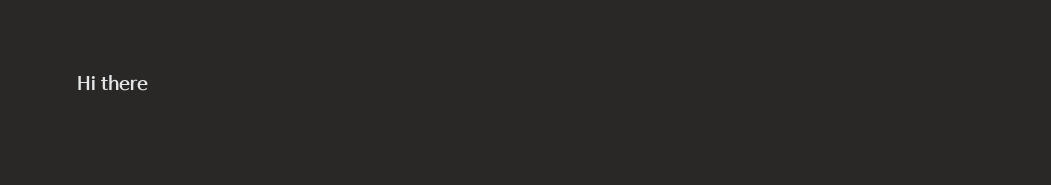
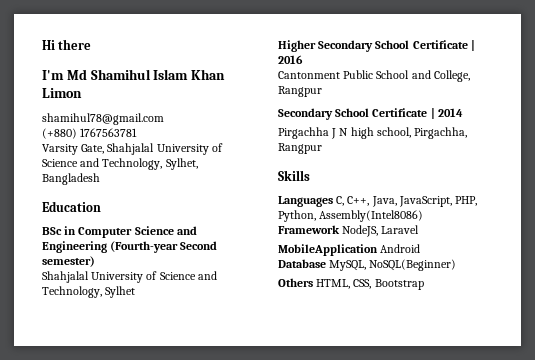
(149, 83) none -> [42,69,226,80] [42,88,82,98] [42,113,164,125] [42,128,138,139] [42,143,223,155] [42,158,198,170] [42,173,100,185] [42,201,101,212] [42,226,197,238] [42,241,218,253] [42,256,95,267] [42,271,217,283] [42,286,136,298] [278,40,475,52] [278,55,303,64] [278,70,470,82] [278,86,322,97] [278,108,463,120] [278,127,468,139] [278,143,322,154] [278,170,310,181] [278,196,478,207] [278,210,424,222] [278,225,420,237] [278,244,421,256] [278,259,457,271] [278,278,424,290] // I'm Md Shamihul Islam Khan Limon // shamihul78@gmail.com // (+880) 1767563781 // Varsity Gate, Shahjalal University of Science and Technology, Sylhet, Bangladesh // Education // BSc in Computer Science and Engineering (Fourth-year Second semester) // Shahjalal University of Science and Technology, Sylhet // Higher Secondary School Certificate | 2016 // Cantonment Public School and College, Rangpur // Secondary School Certificate | 2014 // Pirgachha J N high school, Pirgachha, Rangpur // Skills // Languages C, C++, Java, JavaScript, PHP, Python, Assembly(Intel8086) // Framework NodeJS, Laravel // MobileApplication Android // Database MySQL, NoSQL(Beginner) // Others HTML, CSS, Bootstrap

